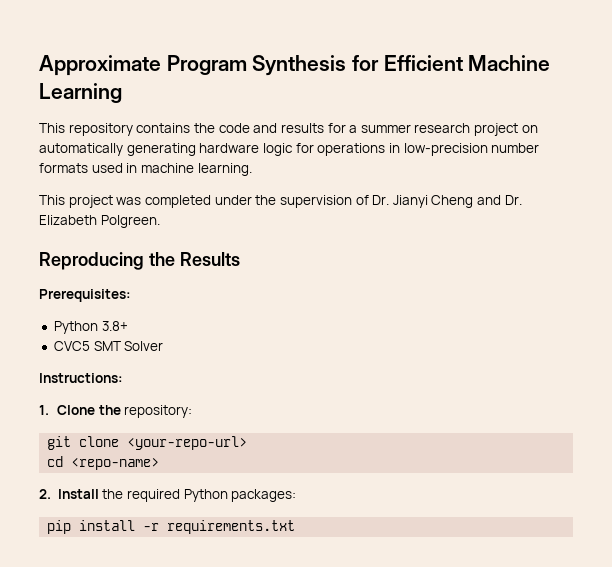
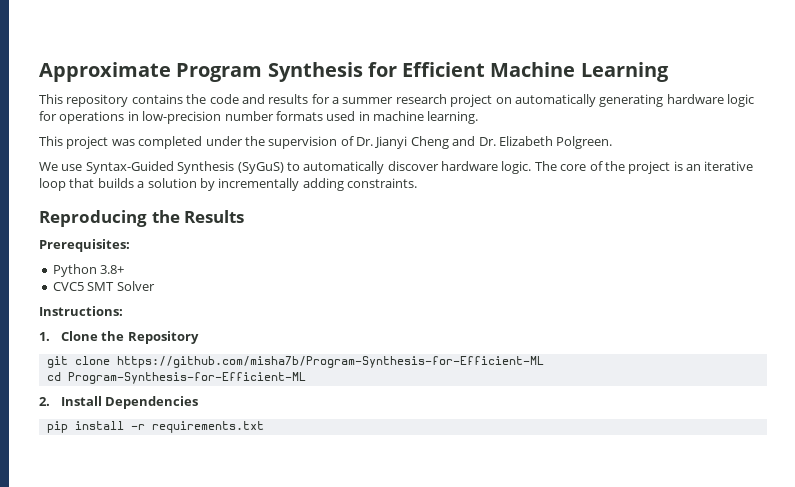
(160, 221) none -> [39,161,754,174] [39,178,417,191] // We use Syntax-Guided Synthesis (SyGuS) to automatically discover hardware logic. The core of the project is an iterative loop that builds a solution by incrementally adding constraints.
[124,405,193,418] repository: -> [127,331,199,344] Repository
[127,436,248,450] <your-repo-url> -> [116,356,544,368] https://github.com/misha7b/Program-Synthesis-for-Efficient-ML
[71,458,160,470] <repo-name> -> [67,372,306,384] Program-Synthesis-for-Efficient-ML
[102,489,297,502] the required Python packages: -> [105,396,199,409] Dependencies

